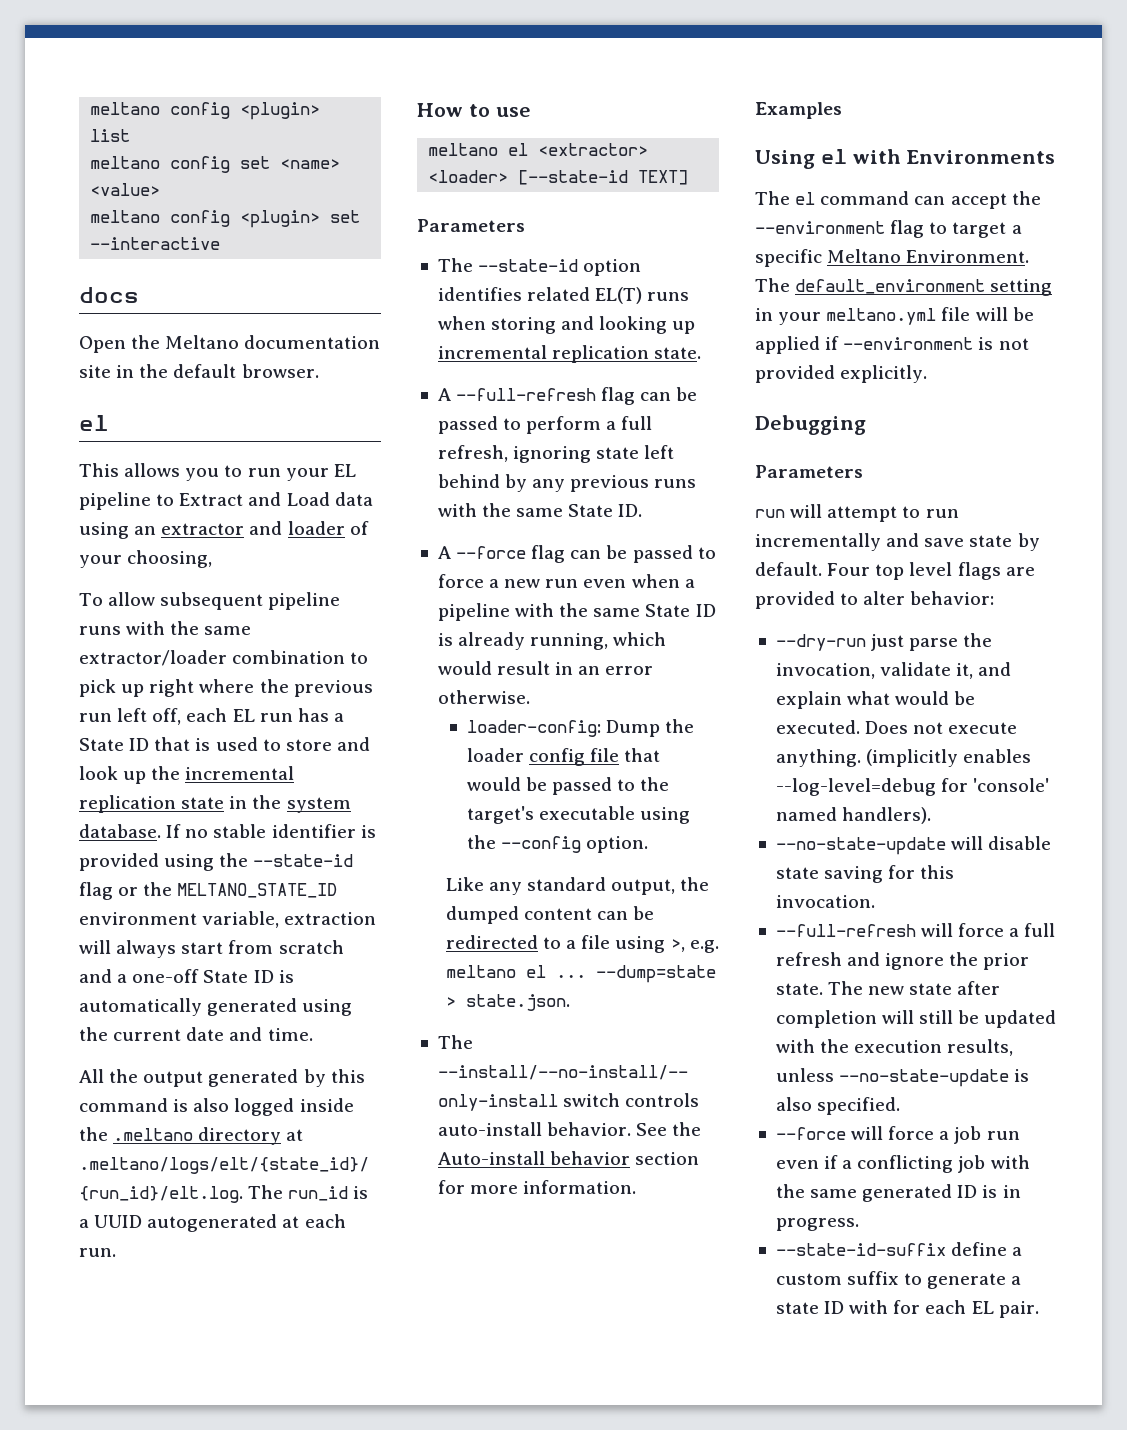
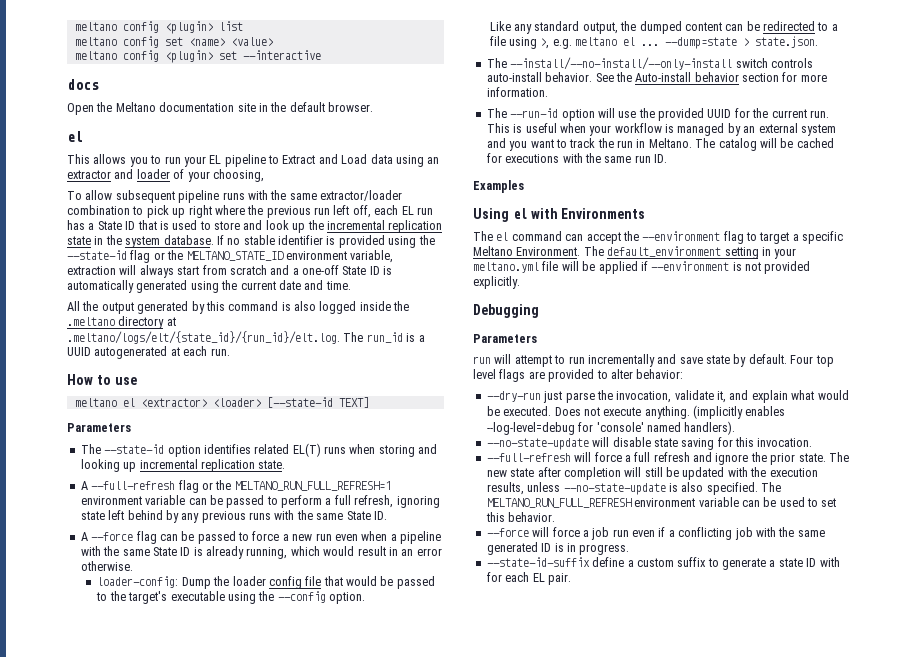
(636, 396) none -> [201,480,391,491] [80,495,186,505] or the MELTANO_RUN_FULL_REFRESH=1 environment variable
(637, 1187) none -> [486,108,829,121] [486,123,836,136] [486,138,834,151] [486,153,667,163] // The --run-id option will use the provided UUID for the current run. This is useful when your workflow is managed by an external system and you want to track the run in Meltano. The catalog will be cached for executions with the same run ID.
(901, 1106) none -> [761,482,781,492] [486,497,837,508] [485,512,556,522] The MELTANO_RUN_FULL_REFRESH environment variable can be used to set this behavior.

